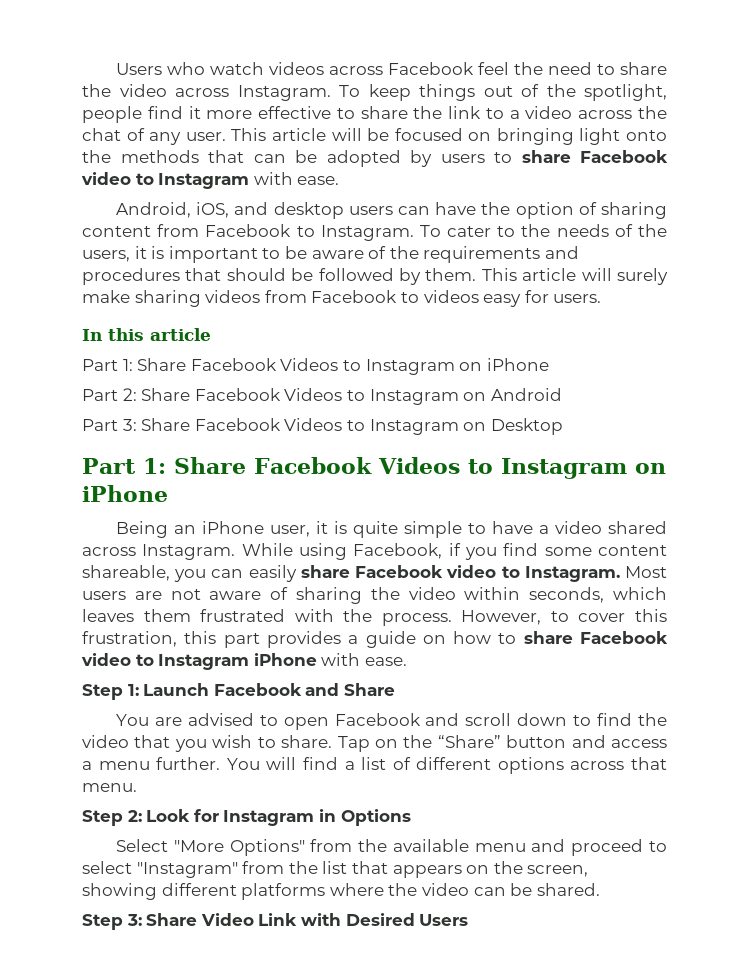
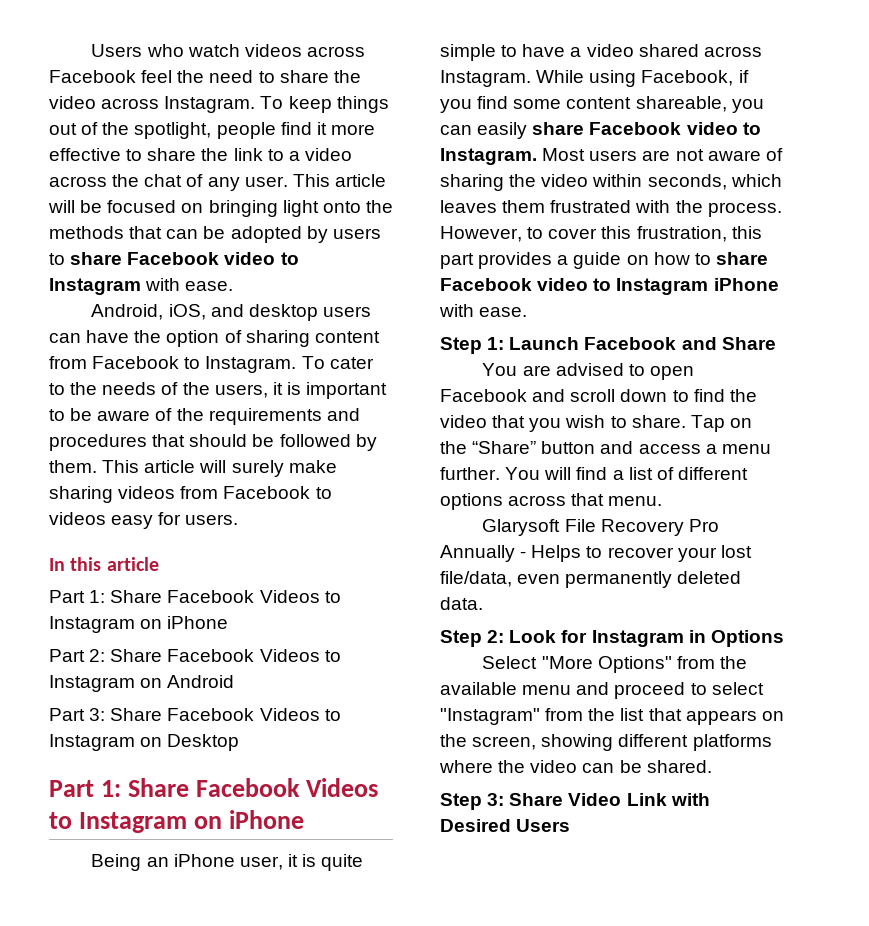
(137, 787) none -> [482,519,719,536] [440,545,752,562] [440,571,742,588] [440,597,483,610] // Glarysoft File Recovery Pro Annually - Helps to recover your lost file/data, even permanently deleted data.

